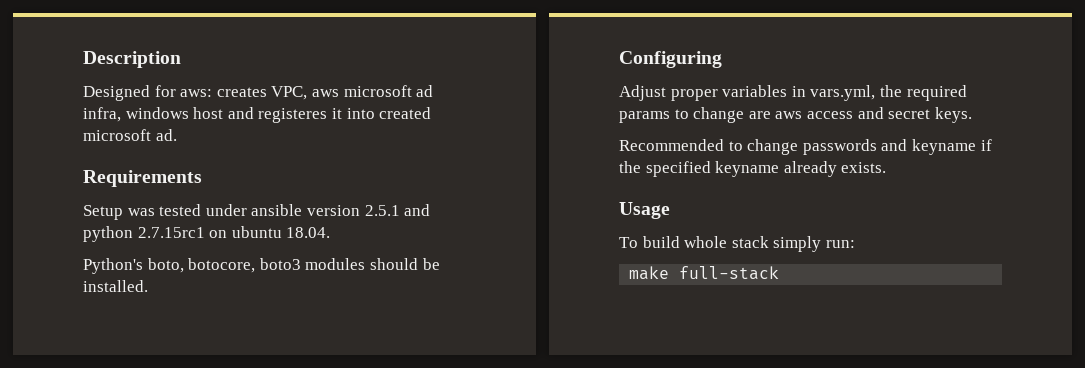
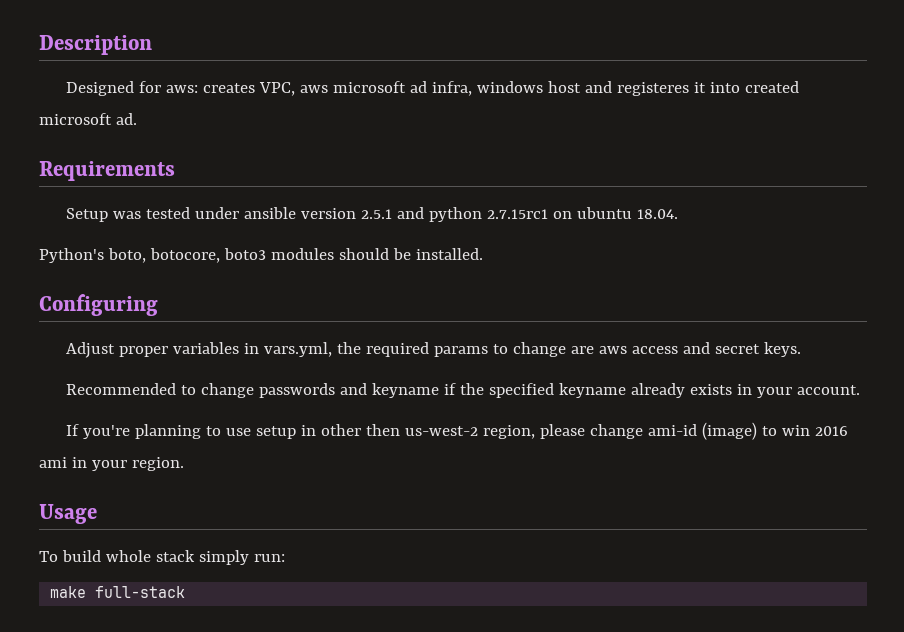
[841,162,887,173] exists. -> [689,384,860,398] [66,422,848,440] [39,457,184,471] exists in your account. // If you're planning to use setup in other then us-west-2 region, please change ami-id (image) to win 2016 ami in your region.

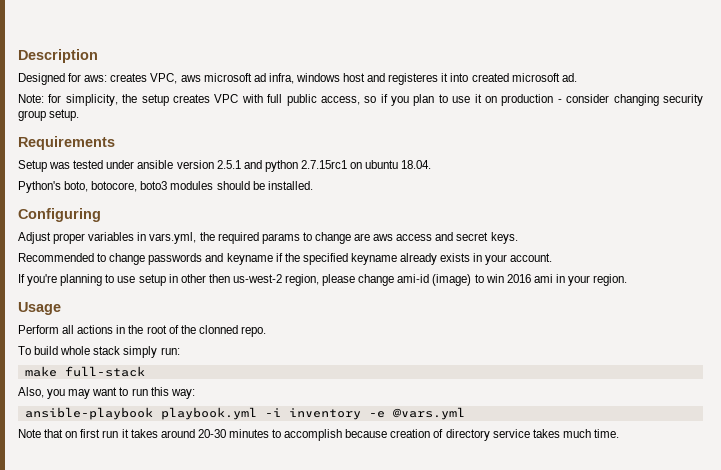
(137, 119) none -> [18,94,703,106] [18,109,80,121] // Note: for simplicity, the setup creates VPC with full public access, so if you plan to use it on production - consider changing security group setup.
(97, 514) none -> [18,325,266,337] // Perform all actions in the root of the clonned repo.
(186, 592) none -> [18,387,195,399] [24,407,465,420] [18,429,619,441] // Also, you may want to run this way: // ansible-playbook playbook.yml -i inventory -e @vars.yml // Note that on first run it takes around 20-30 minutes to accomplish because creation of directory service takes much time.

